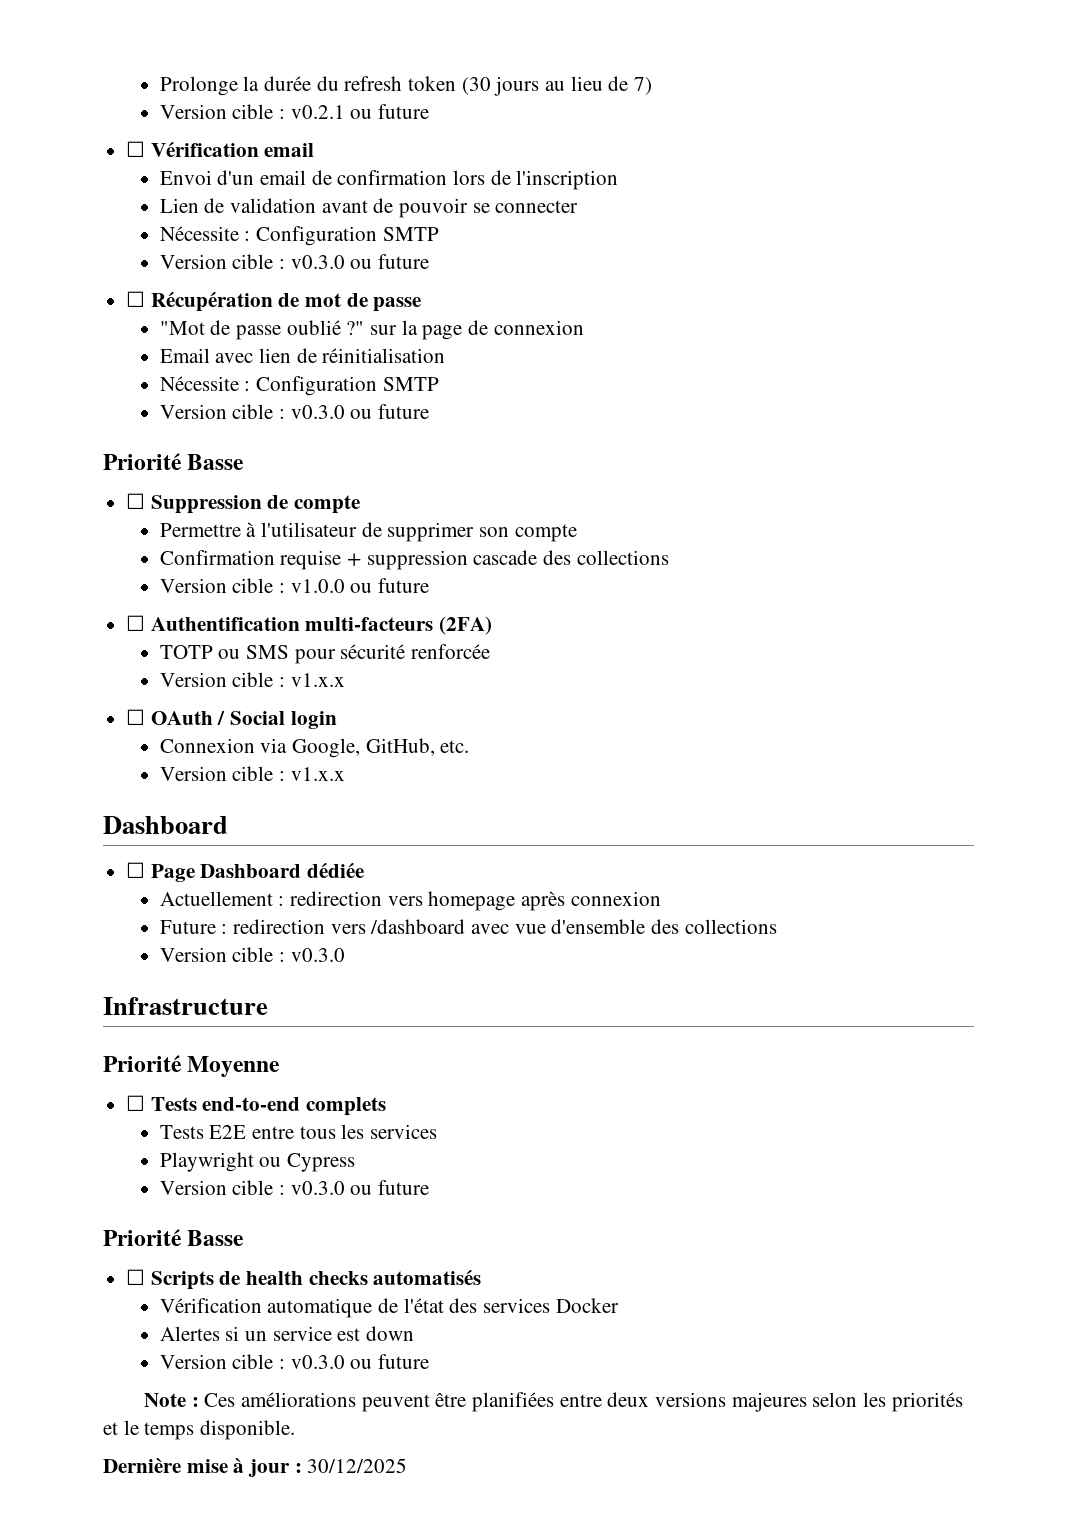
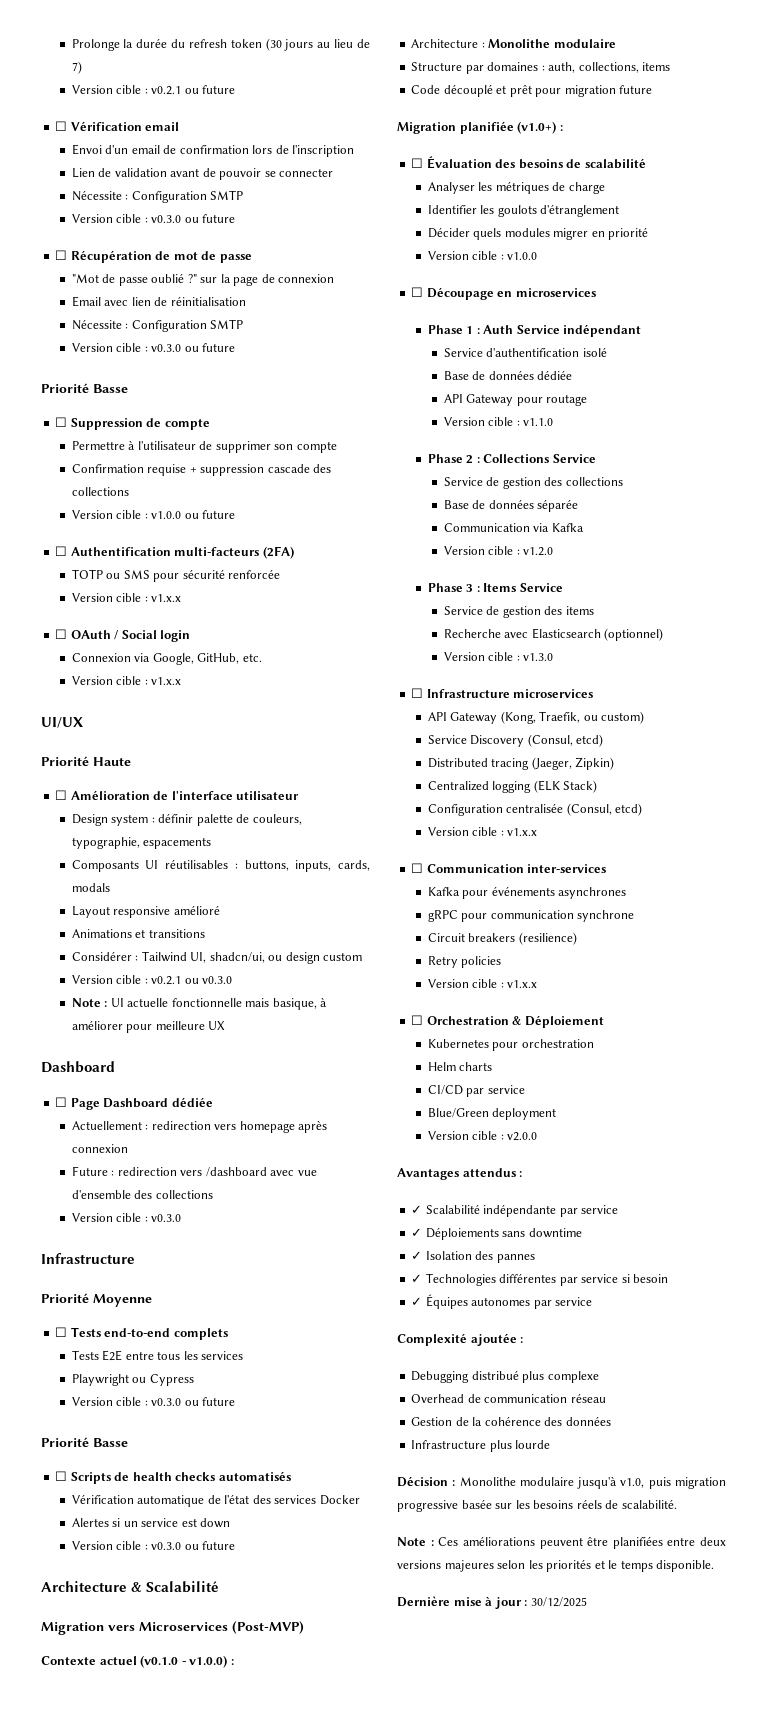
(345, 774) none -> [41,717,83,728] [41,756,131,766] [55,790,300,800] [71,813,302,826] [71,837,212,849] [71,859,370,872] [71,883,110,892] [71,905,220,918] [71,929,205,938] [71,951,363,964] [71,975,233,985] [71,997,328,1010] [71,1020,226,1033] // UI/UX // Priorité Haute // ☐ Amélioration de l'interface utilisateur // Design system : définir palette de couleurs, typographie, espacements // Composants UI réutilisables : buttons, inputs, cards, modals // Layout responsive amélioré // Animations et transitions // Considérer : Tailwind UI, shadcn/ui, ou design custom // Version cible : v0.2.1 ou v0.3.0 // Note : UI actuelle fonctionnelle mais basique, à améliorer pour meilleure UX
(429, 1361) none -> [41,1581,220,1593] [41,1621,304,1635] [41,1655,234,1668] [411,39,616,48] [411,62,671,74] [411,84,653,97] [397,121,563,134] [411,156,646,169] [427,181,605,194] [427,204,620,217] [427,227,649,240] [427,251,538,260] [411,287,596,300] [427,324,642,337] [443,347,607,357] [443,370,573,380] [443,394,588,406] [443,417,554,426] [427,454,596,464] [443,477,623,489] [443,499,579,512] [443,523,584,532] [443,546,554,556] [427,583,563,592] [443,606,594,618] [443,628,664,641] [443,652,554,661] [411,688,594,698] [427,711,645,724] [427,734,604,747] [427,757,615,770] [427,780,598,793] [427,803,643,816] [427,827,538,836] [411,863,607,873] [427,886,627,899] [427,910,635,922] [427,932,577,945] [427,956,502,968] [427,979,538,988] [411,1015,604,1028] [427,1039,594,1051] [427,1062,493,1071] [427,1085,525,1097] [427,1108,557,1120] [427,1131,538,1141] [397,1168,523,1180] [411,1204,619,1217] [411,1227,582,1240] [411,1251,535,1263] [411,1273,669,1286] [411,1294,593,1309] [397,1333,524,1346] [411,1370,599,1383] [411,1393,606,1403] [411,1416,611,1426] [411,1440,551,1452] [397,1476,726,1489] [397,1499,677,1512] // Architecture & Scalabilité // Migration vers Microservices (Post-MVP) // Contexte actuel (v0.1.0 - v1.0.0) : // Architecture : Monolithe modulaire // Structure par domaines : auth, collections, items // Code découplé et prêt pour migration future // Migration planifiée (v1.0+) : // ☐ Évaluation des besoins de scalabilité // Analyser les métriques de charge // Identifier les goulots d'étranglement // Décider quels modules migrer en priorité // Version cible : v1.0.0 // ☐ Découpage en microservices // Phase 1 : Auth Service indépendant // Service d'authentification isolé // Base de données dédiée // API Gateway pour routage // Version cible : v1.1.0 // Phase 2 : Collections Service // Service de gestion des collections // Base de données séparée // Communication via Kafka // Version cible : v1.2.0 // Phase 3 : Items Service // Service de gestion des items // Recherche avec Elasticsearch (optionnel) // Version cible : v1.3.0 // ☐ Infrastructure microservices // API Gateway (Kong, Traefik, ou custom) // Service Discovery (Consul, etcd) // Distributed tracing (Jaeger, Zipkin) // Centralized logging (ELK Stack) // Configuration centralisée (Consul, etcd) // Version cible : v1.x.x // ☐ Communication inter-services // Kafka pour événements asynchrones // gRPC pour communication synchrone // Circuit breakers (resilience) // Retry policies // Version cible : v1.x.x // ☐ Orchestration & Déploiement // Kubernetes pour orchestration // Helm charts // CI/CD par service // Blue/Green deployment // Version cible : v2.0.0 // Avantages attendus : // ✓ Scalabilité indépendante par service // ✓ Déploiements sans downtime // ✓ Isolation des pannes // ✓ Technologies différentes par service si besoin // ✓ Équipes autonomes par service // Complexité ajoutée : // Debugging distribué plus complexe // Overhead de communication réseau // Gestion de la cohérence des données // Infrastructure plus lourde // Décision : Monolithe modulaire jusqu'à v1.0, puis migration progressive basée sur les besoins réels de scalabilité.

